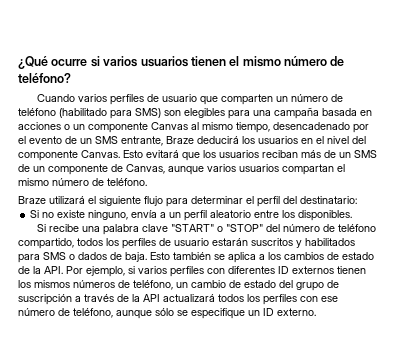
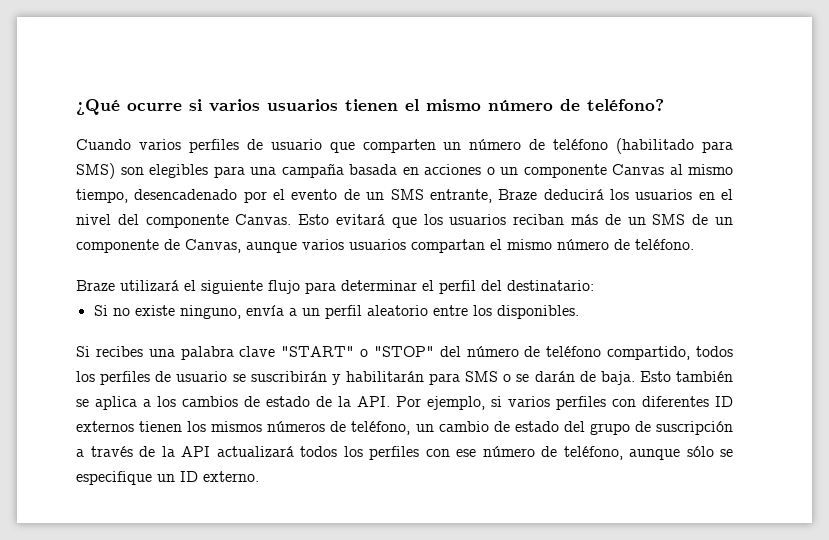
[48,224,79,232] recibe -> [95,346,143,357] recibes
[212,238,355,248] estarán suscritos y habilitados -> [232,371,424,385] se suscribirán y habilitarán
[78,252,107,260] dados -> [516,371,575,382] se darán

